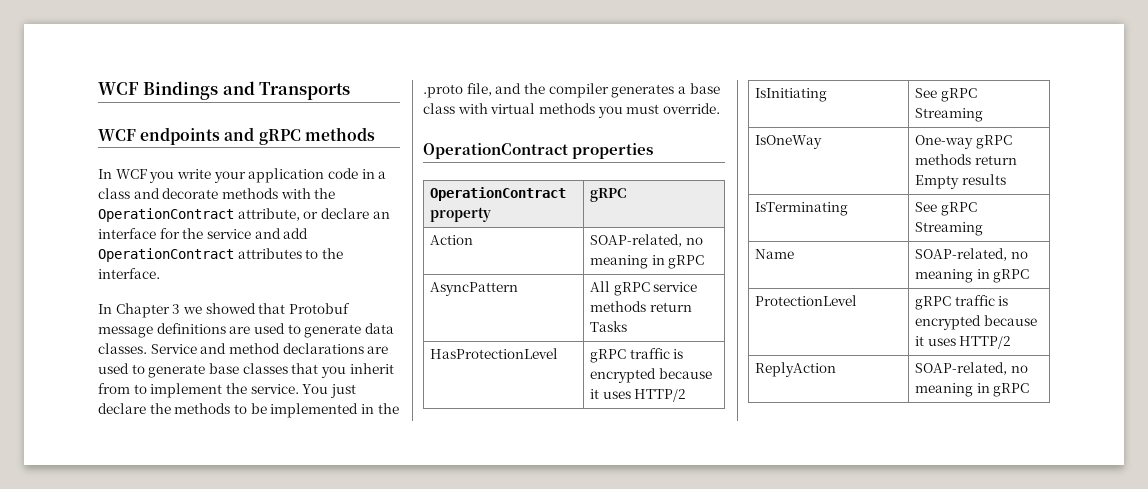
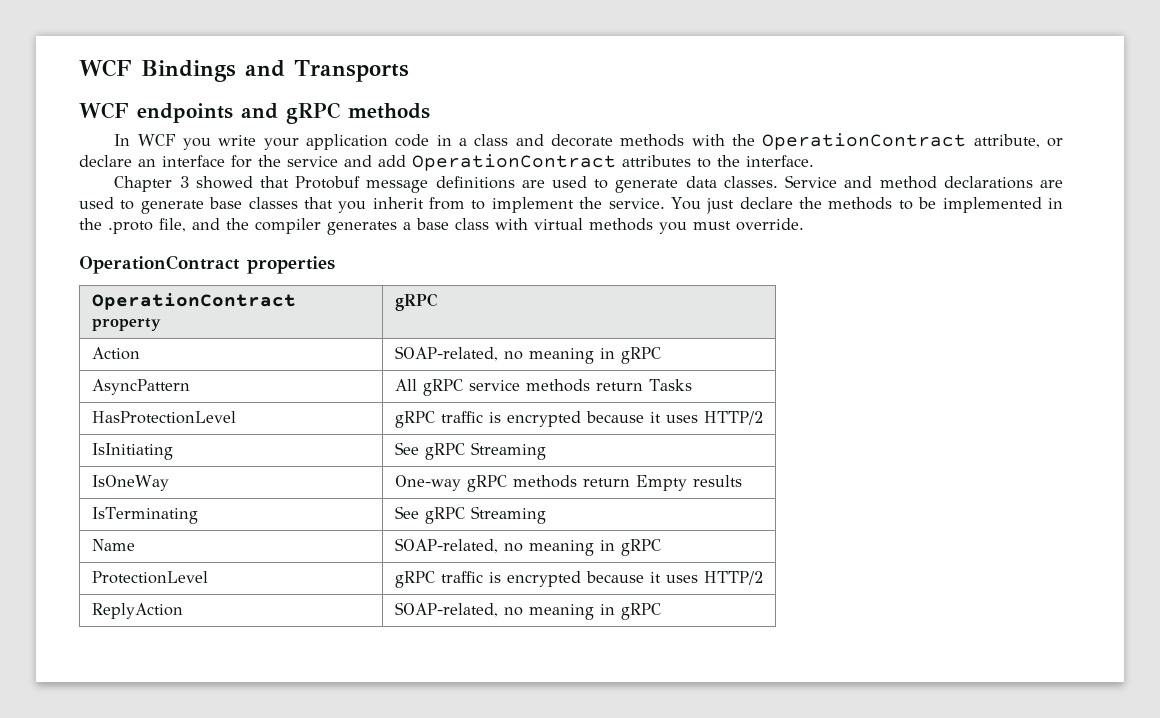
[98,304,112,314] In -> (814, 161) none
[182,306,202,314] we -> (189, 182) none

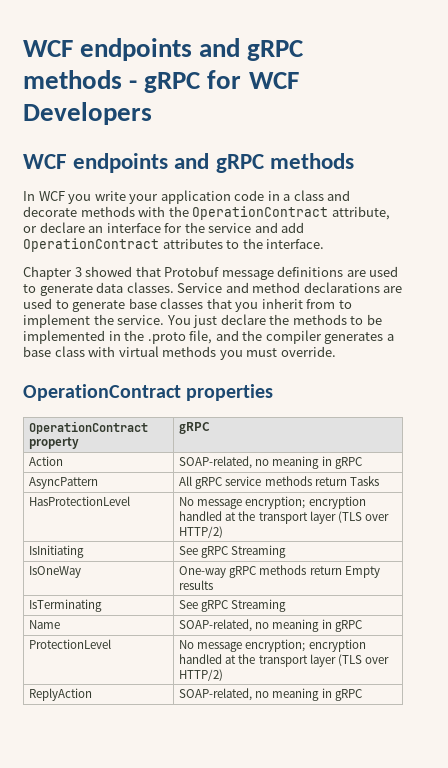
[79,59,409,82] WCF Bindings and Transports -> [23,38,305,61] [23,70,299,93] [23,102,152,125] WCF endpoints and gRPC methods - gRPC for WCF Developers
[394,411,763,428] gRPC traffic is encrypted because it uses HTTP/2 -> [179,496,366,509] [179,511,389,524] [179,526,224,538] No message encryption; encryption handled at the transport layer (TLS over HTTP/2)
[394,571,763,588] gRPC traffic is encrypted because it uses HTTP/2 -> [179,639,366,652] [179,654,389,667] [179,669,224,681] No message encryption; encryption handled at the transport layer (TLS over HTTP/2)

